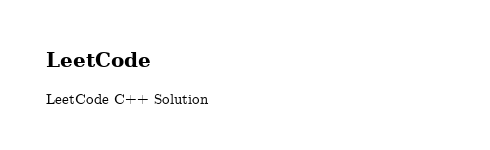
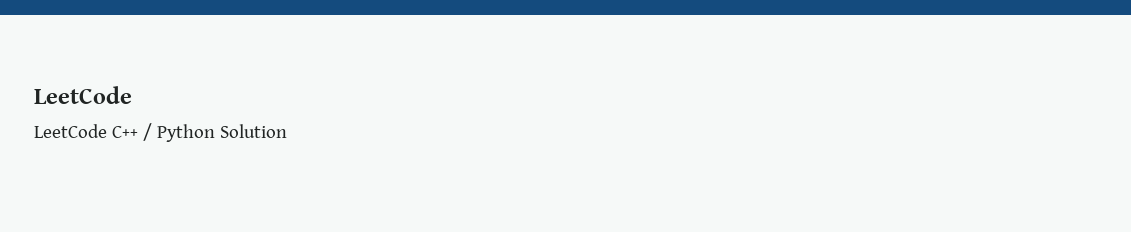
(149, 99) none -> [142,123,215,142] / Python

